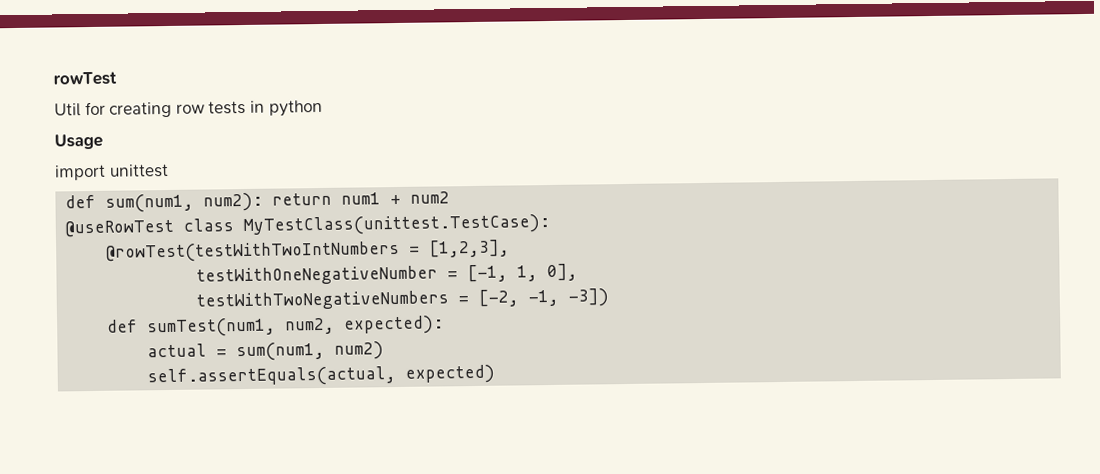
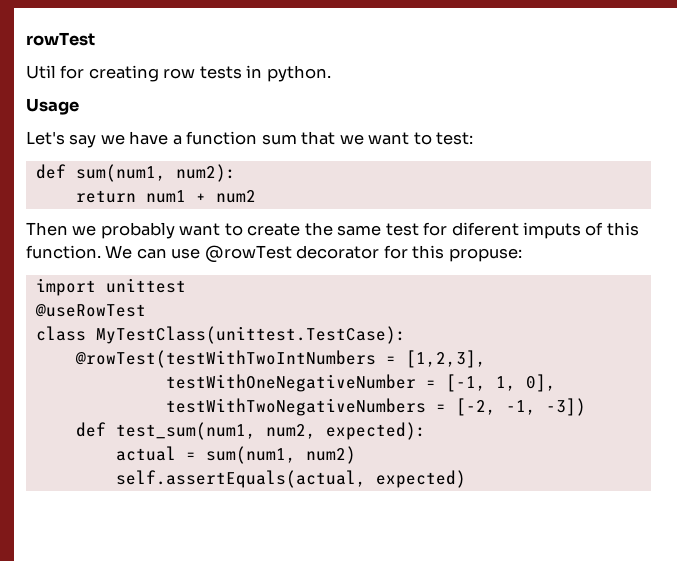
[268,99,323,117] python -> [266,65,331,82] python.
[55,163,169,181] import unittest -> [26,131,474,148] Let's say we have a function sum that we want to test:
(264, 202) none -> (236, 173) //
(451, 197) none -> [26,222,639,239] [26,245,522,263] [35,278,186,296] // Then we probably want to create the same test for diferent imputs of this function. We can use @rowTest decorator for this propuse: // import unittest
(175, 228) none -> (146, 310) //
[147,317,277,338] sumTest(num1, -> [115,422,256,440] test_sum(num1,

